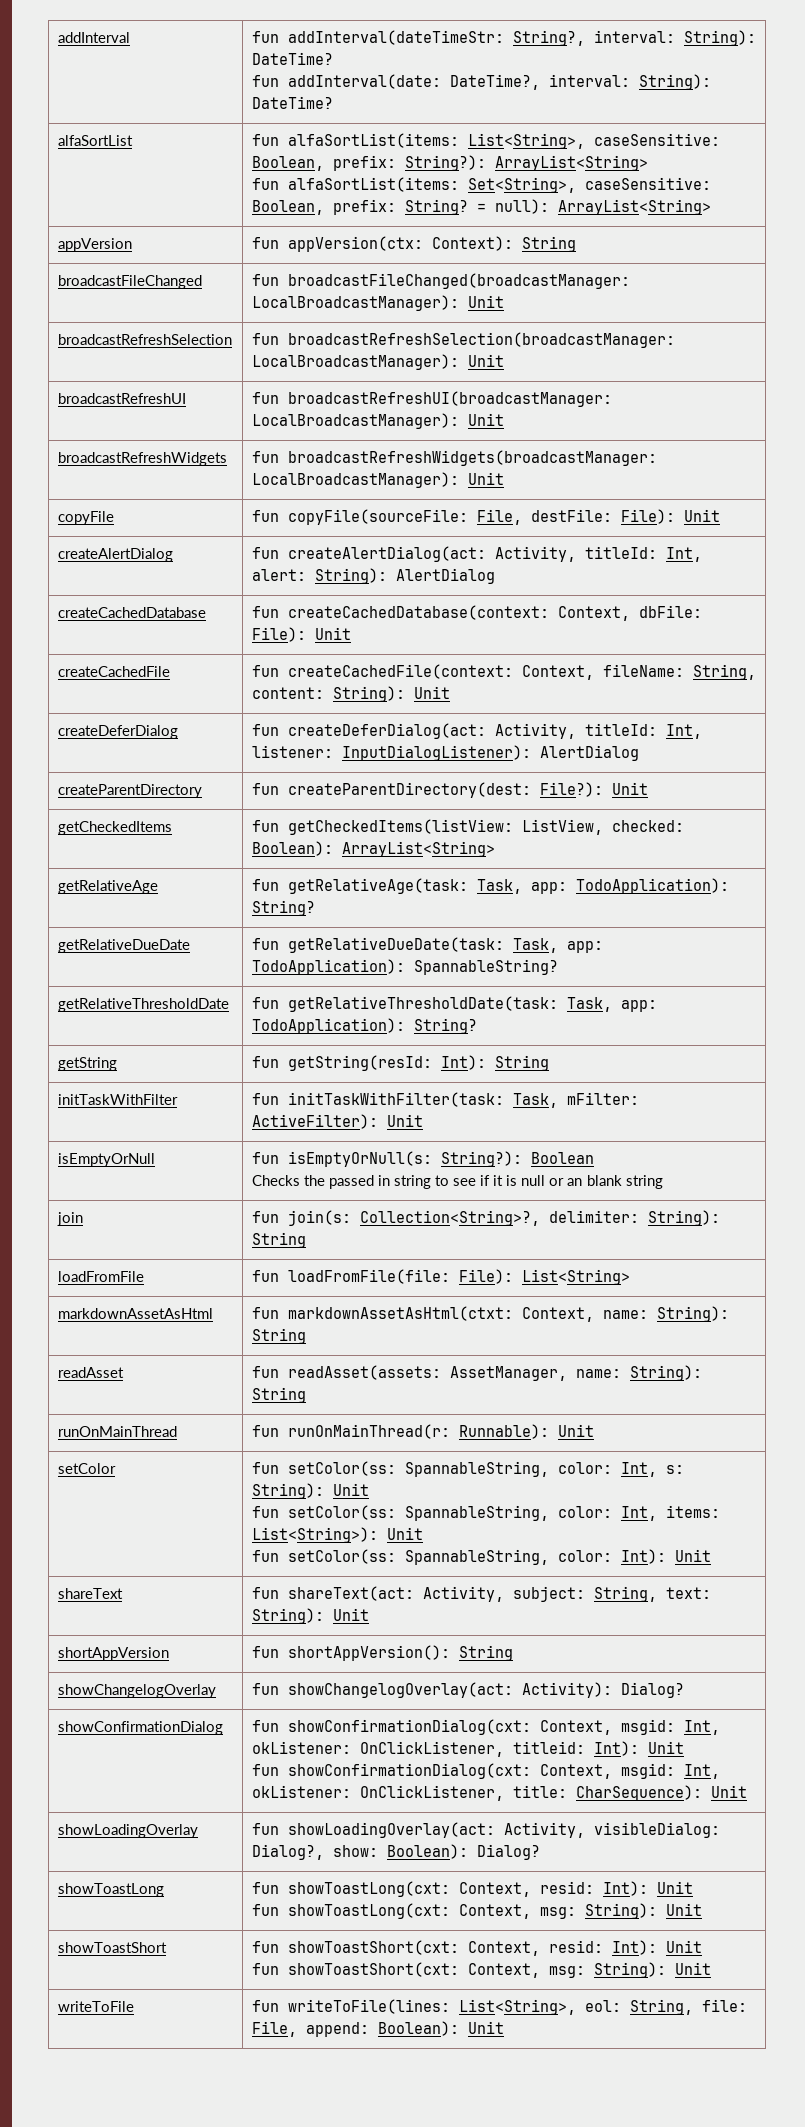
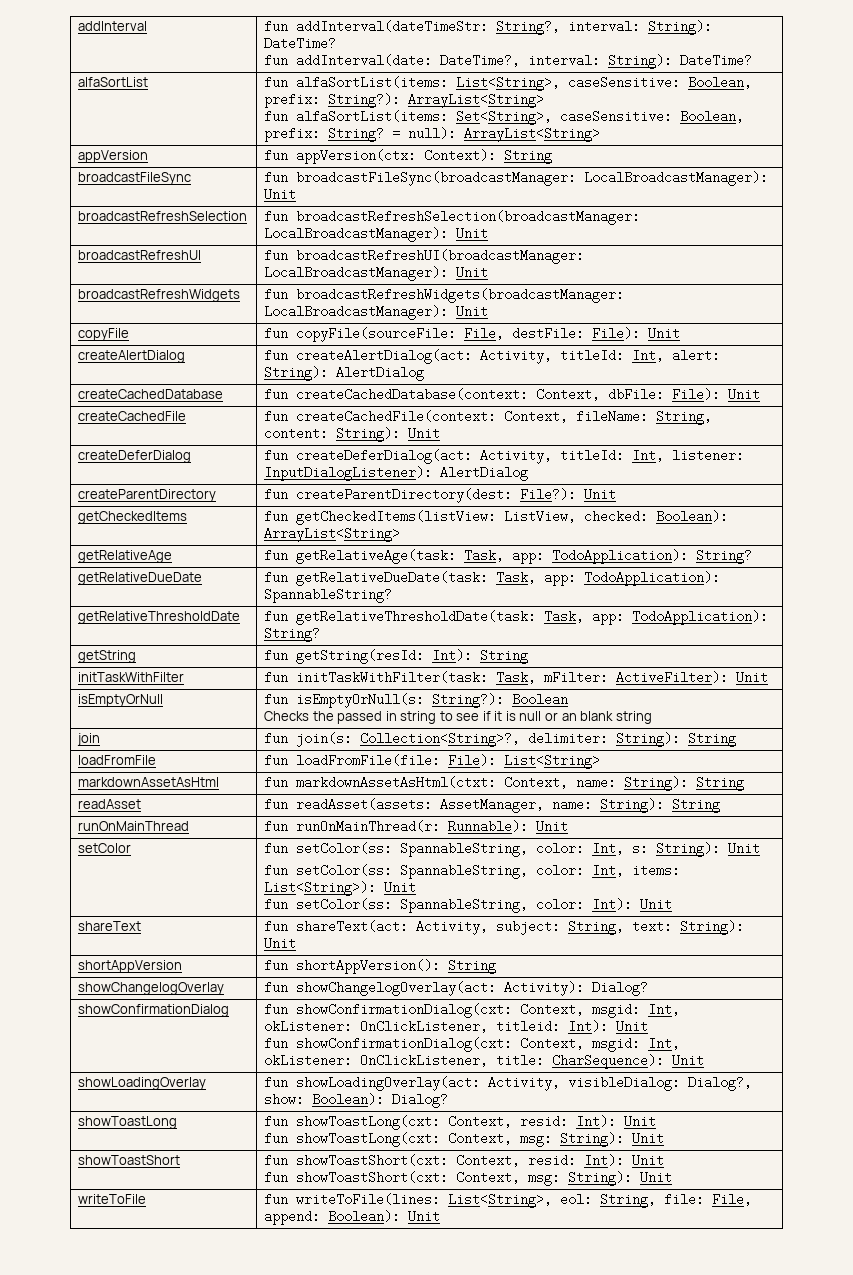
[57,275,202,289] [251,273,630,289] broadcastFileChanged | fun broadcastFileChanged(broadcastManager: -> [78,172,192,185] [264,171,577,186] broadcastFileSync | fun broadcastFileSync(broadcastManager:

